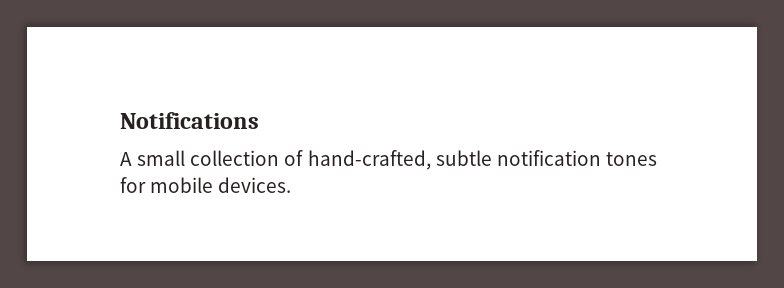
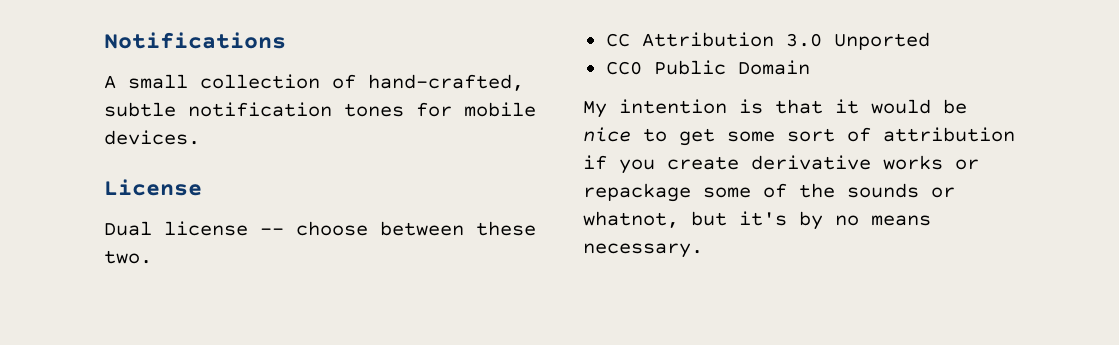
(292, 185) none -> [104,179,202,196] [104,221,536,236] [104,250,152,264] [605,32,930,50] [605,60,810,75] [583,99,967,118] [583,127,1015,146] [583,155,979,174] [583,183,955,202] [583,211,931,230] [583,243,703,258] // License // Dual license -- choose between these two. // CC Attribution 3.0 Unported // CC0 Public Domain // My intention is that it would be nice to get some sort of attribution if you create derivative works or repackage some of the sounds or whatnot, but it's by no means necessary.

